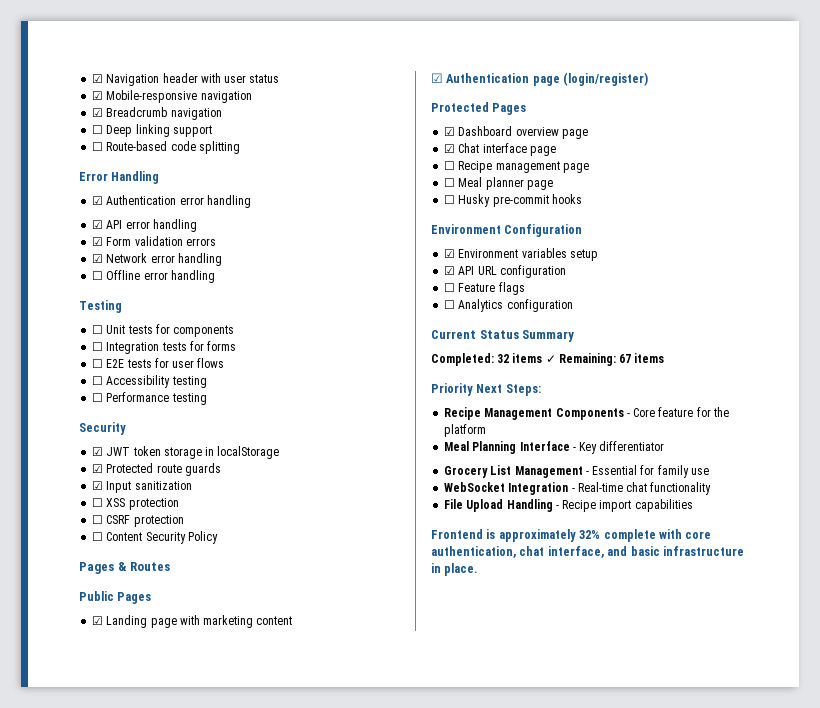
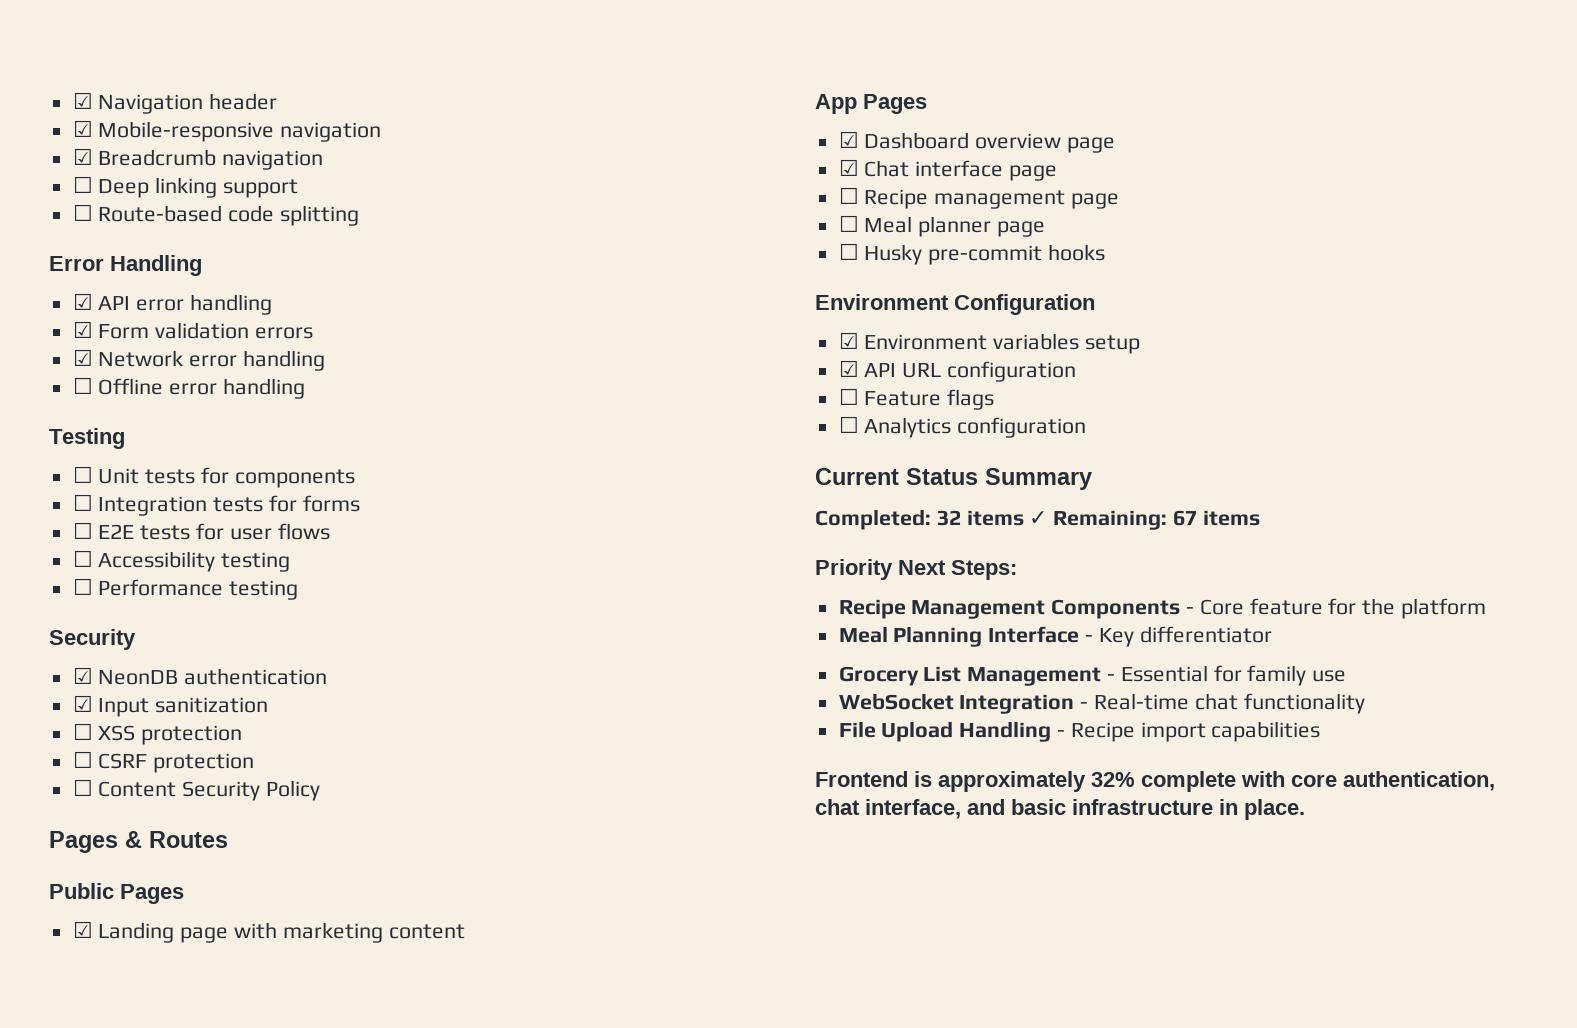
[200,73,280,83] with user status -> (278, 101) none
[92,195,251,208] // ☑ Authentication error handling -> (202, 265) none
[106,446,280,459] [92,463,221,476] JWT token storage in localStorage // ☑ Protected route guards -> [98,668,328,685] NeonDB authentication
[431,72,649,86] [431,102,489,112] ☑ Authentication page (login/register) // Protected -> [815,94,857,114] App

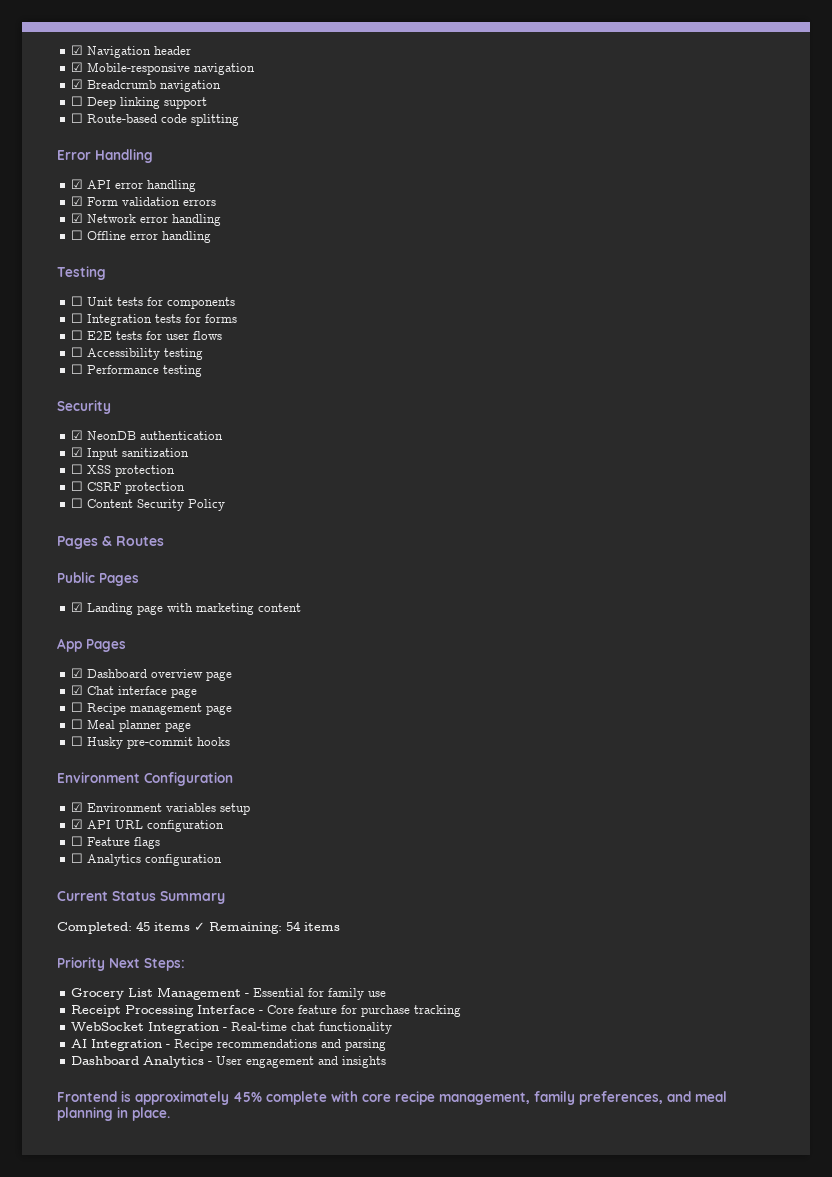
[936,510,961,526] 32 -> [136,921,150,931] 45
[1173,510,1198,526] 67 -> [286,921,301,931] 54
[838,598,1487,619] [838,626,1272,647] // Recipe Management Components - Core feature for the platform // Meal Planning Interface - Key differentiator -> (185, 964) none
(1347, 676) none -> [71,1005,462,1017] // Receipt Processing Interface - Core feature for purchase tracking
[838,721,1321,742] File Upload Handling - Recipe import capabilities -> [71,1039,387,1051] [71,1056,387,1068] AI Integration - Recipe recommendations and parsing // Dashboard Analytics - User engagement and insights
[1091,772,1135,787] 32% -> [233,1092,262,1102] 45%
[1343,771,1495,791] [815,799,1213,819] authentication, chat interface, and basic infrastructure -> [395,1091,727,1105] [57,1107,113,1121] recipe management, family preferences, and meal planning

